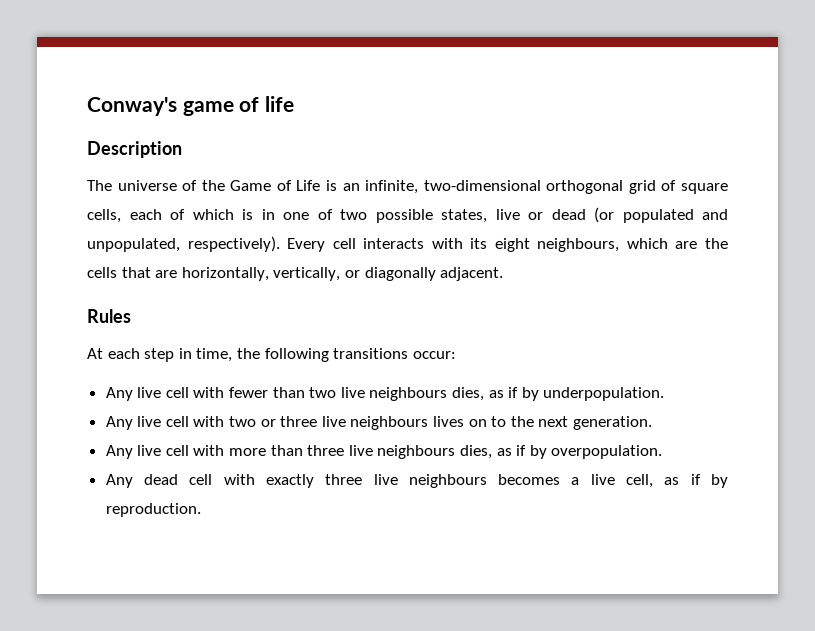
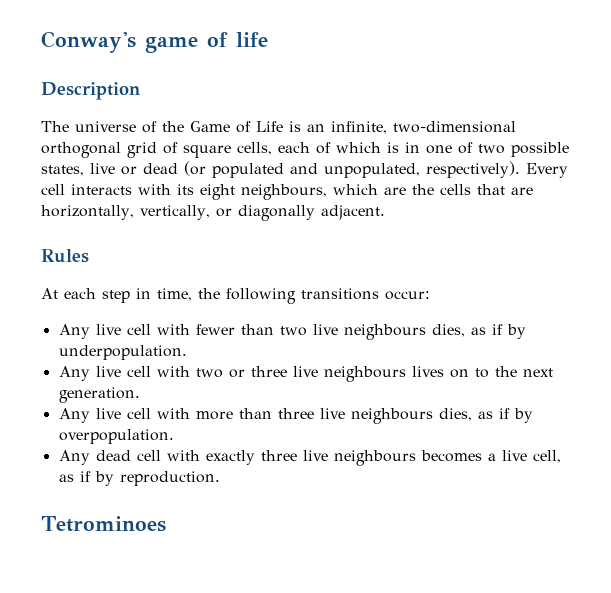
(201, 510) none -> [41,516,166,532] // Tetrominoes

